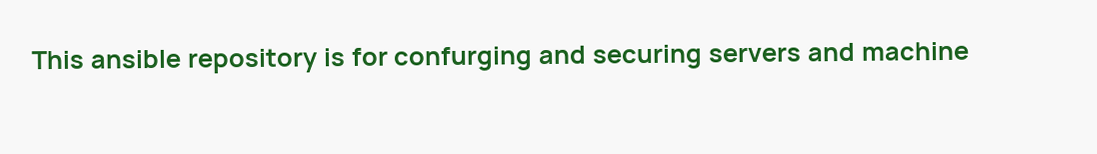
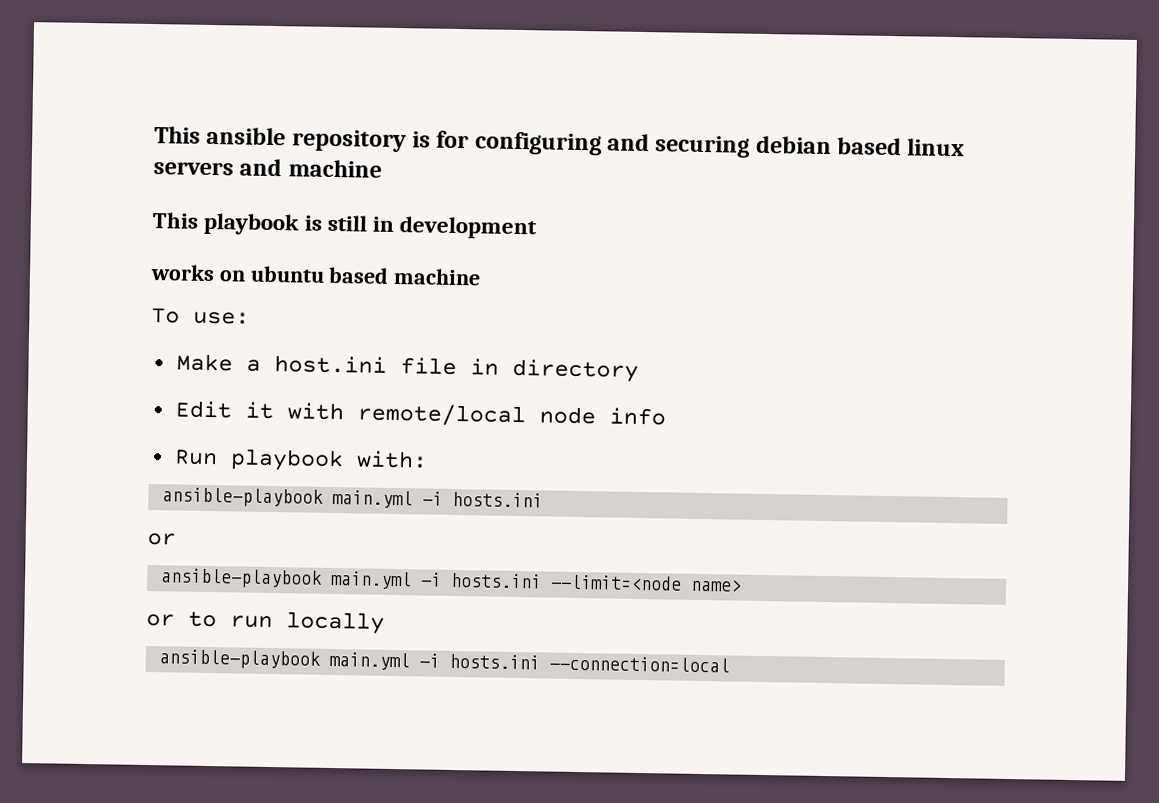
[393,46,533,72] confurging -> [474,131,602,156] configuring
(703, 57) none -> [755,135,966,157] debian based linux
(969, 51) none -> [152,212,538,240] [150,264,482,286] [151,308,250,325] [175,353,639,382] [174,400,666,428] [173,448,428,472] [162,487,544,509] [147,533,176,546] [160,568,743,592] [146,611,385,634] [159,649,731,673] // This playbook is still in development // works on ubuntu based machine // To use: // Make a host.ini file in directory // Edit it with remote/local node info // Run playbook with: // ansible-playbook main.yml -i hosts.ini // or // ansible-playbook main.yml -i hosts.ini --limit=<node name> // or to run locally // ansible-playbook main.yml -i hosts.ini --connection=local

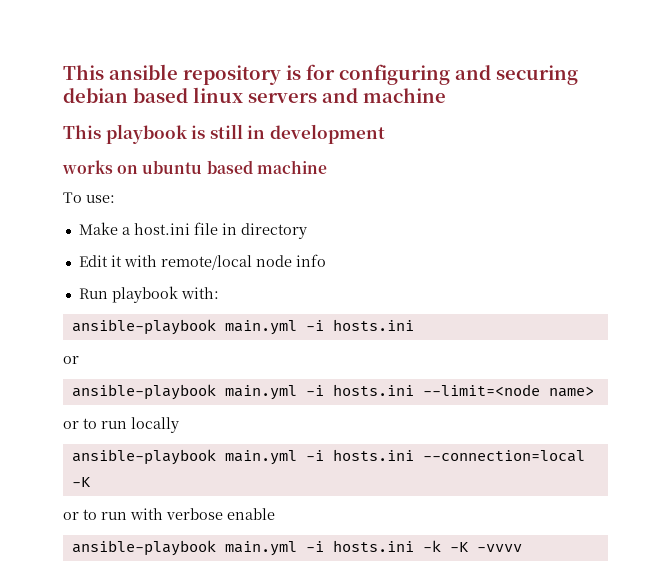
(731, 664) none -> [71,477,91,487] [63,508,275,520] [71,540,522,556] -K // or to run with verbose enable // ansible-playbook main.yml -i hosts.ini -k -K -vvvv

